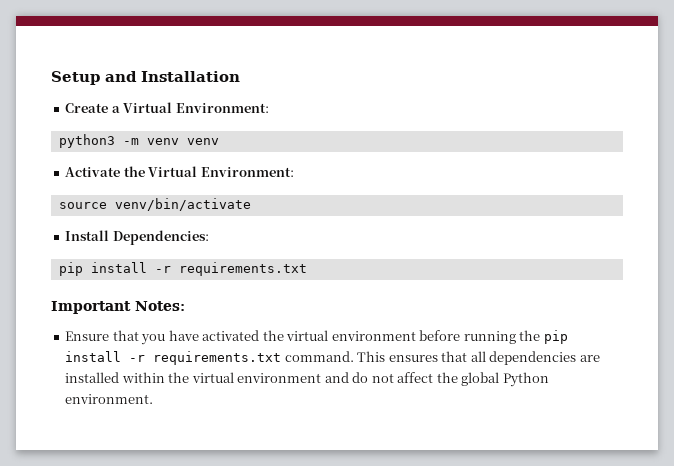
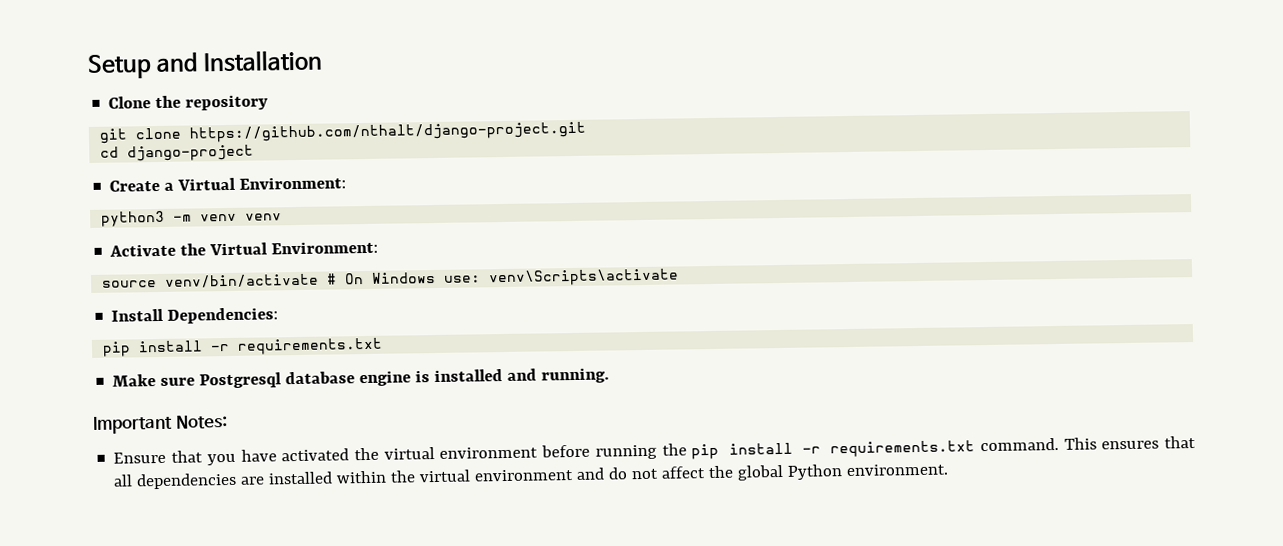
(240, 76) none -> [108,94,269,111] [99,121,588,144] [100,144,255,162] // Clone the repository // git clone https://github.com/nthalt/django-project.git // cd django-project
(251, 204) none -> [326,268,680,287] # On Windows use: venv\Scripts\activate
(307, 269) none -> [112,367,610,389] // Make sure Postgresql database engine is installed and running.

